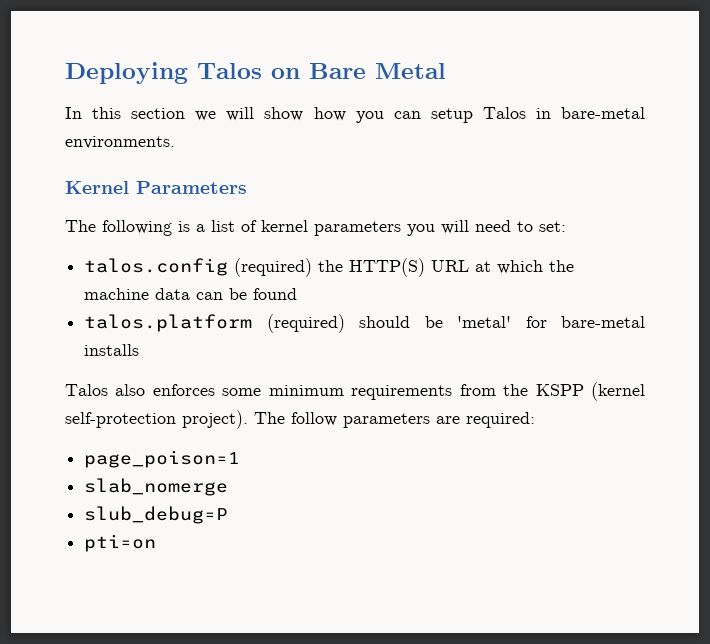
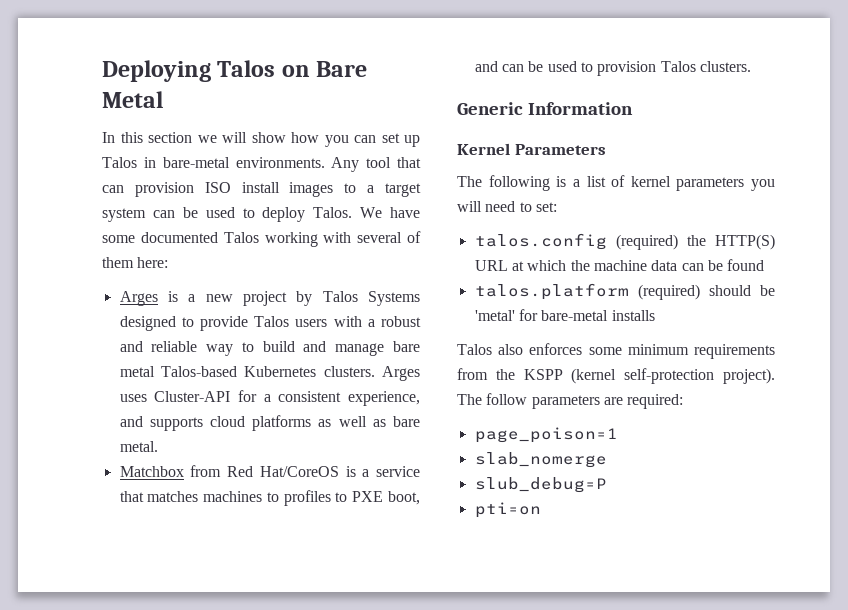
[430,108,473,123] setup -> [381,133,420,147] set up
(175, 142) none -> [331,157,421,172] [102,182,421,197] [102,207,420,222] [102,231,421,247] [102,257,169,268] [119,291,420,306] [119,316,421,331] [119,341,420,356] [119,366,420,381] [119,390,420,406] [119,415,420,431] [119,441,158,452] [119,465,420,477] [119,490,420,506] [474,61,751,76] [457,102,634,115] Any tool that can provision ISO install images to a target system can be used to deploy Talos. We have some documented Talos working with several of them here: // Arges is a new project by Talos Systems designed to provide Talos users with a robust and reliable way to build and manage bare metal Talos-based Kubernetes clusters. Arges uses Cluster-API for a consistent experience, and supports cloud platforms as well as bare metal. // Matchbox from Red Hat/CoreOS is a service that matches machines to profiles to PXE boot, and can be used to provision Talos clusters. // Generic Information

